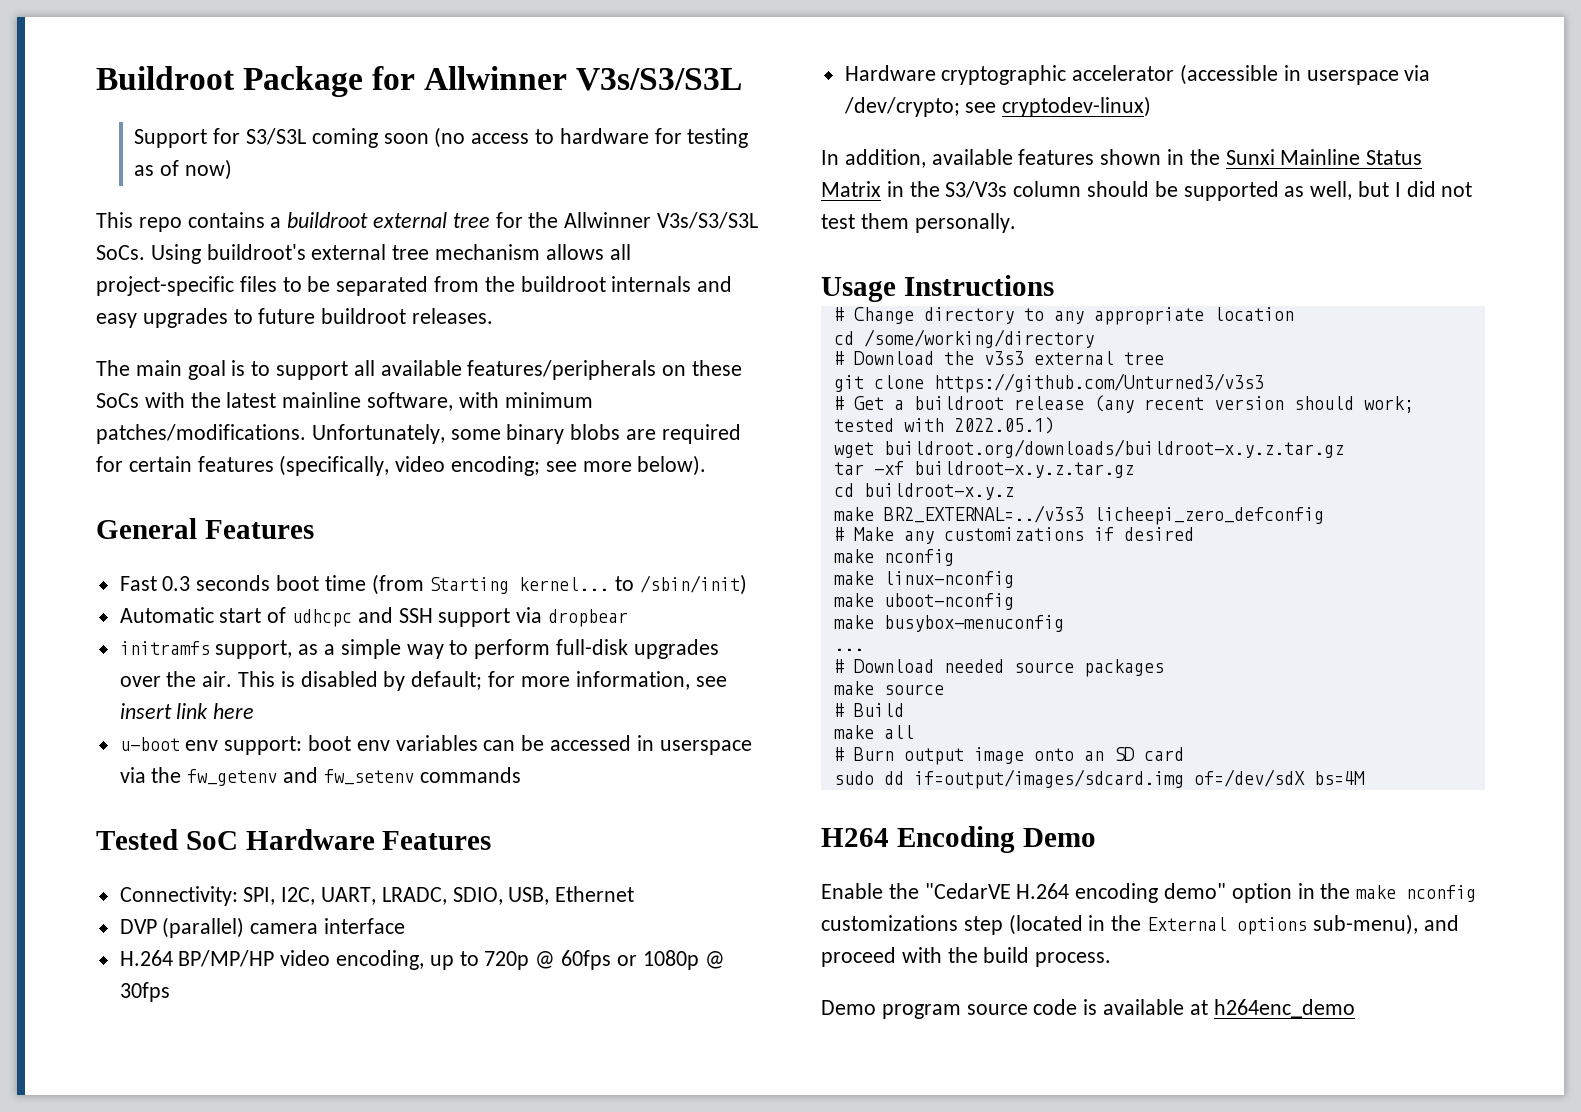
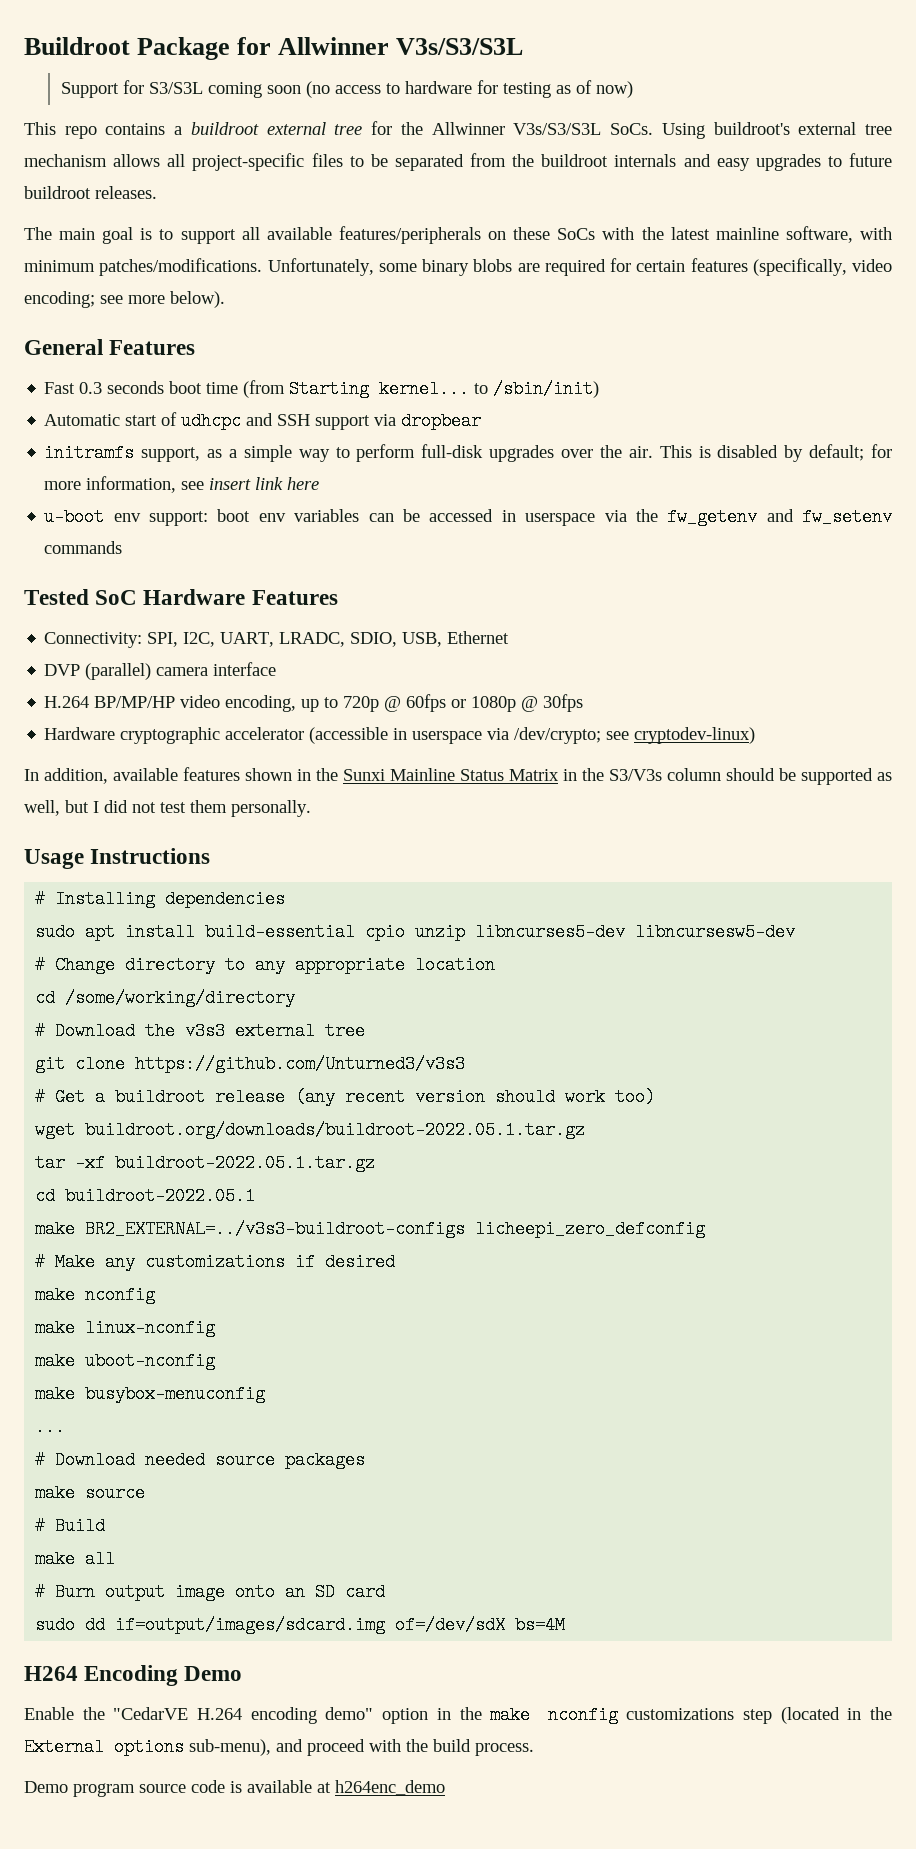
(1054, 285) none -> [35,890,286,908] [35,923,796,941] // # Installing dependencies // sudo apt install build-essential cpio unzip libncurses5-dev libncursesw5-dev
[1363,396,1414,413] [833,417,1054,434] work; tested with 2022.05.1) -> [565,1088,656,1106] work too)
[883,439,1344,458] buildroot.org/downloads/buildroot-x.y.z.tar.gz -> [85,1121,586,1139] buildroot.org/downloads/buildroot-2022.05.1.tar.gz
[913,461,1134,478] [833,483,1014,500] [833,505,1084,523] buildroot-x.y.z.tar.gz // cd buildroot-x.y.z // make BR2_EXTERNAL=../v3s3 -> [115,1154,376,1172] [35,1187,256,1205] [35,1220,466,1238] buildroot-2022.05.1.tar.gz // cd buildroot-2022.05.1 // make BR2_EXTERNAL=../v3s3-buildroot-configs

